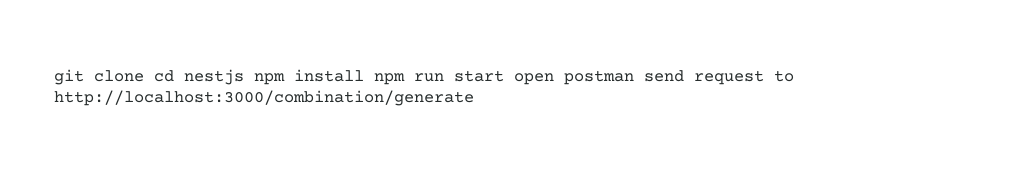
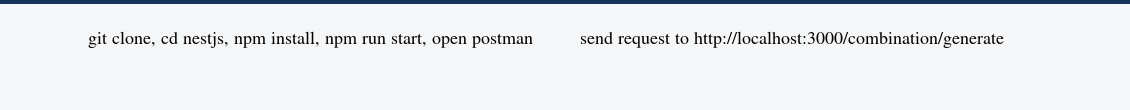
[94,69,364,85] clone cd nestjs npm install -> [112,31,320,48] clone, cd nestjs, npm install,
[454,70,504,82] start -> [391,33,427,47] start,

